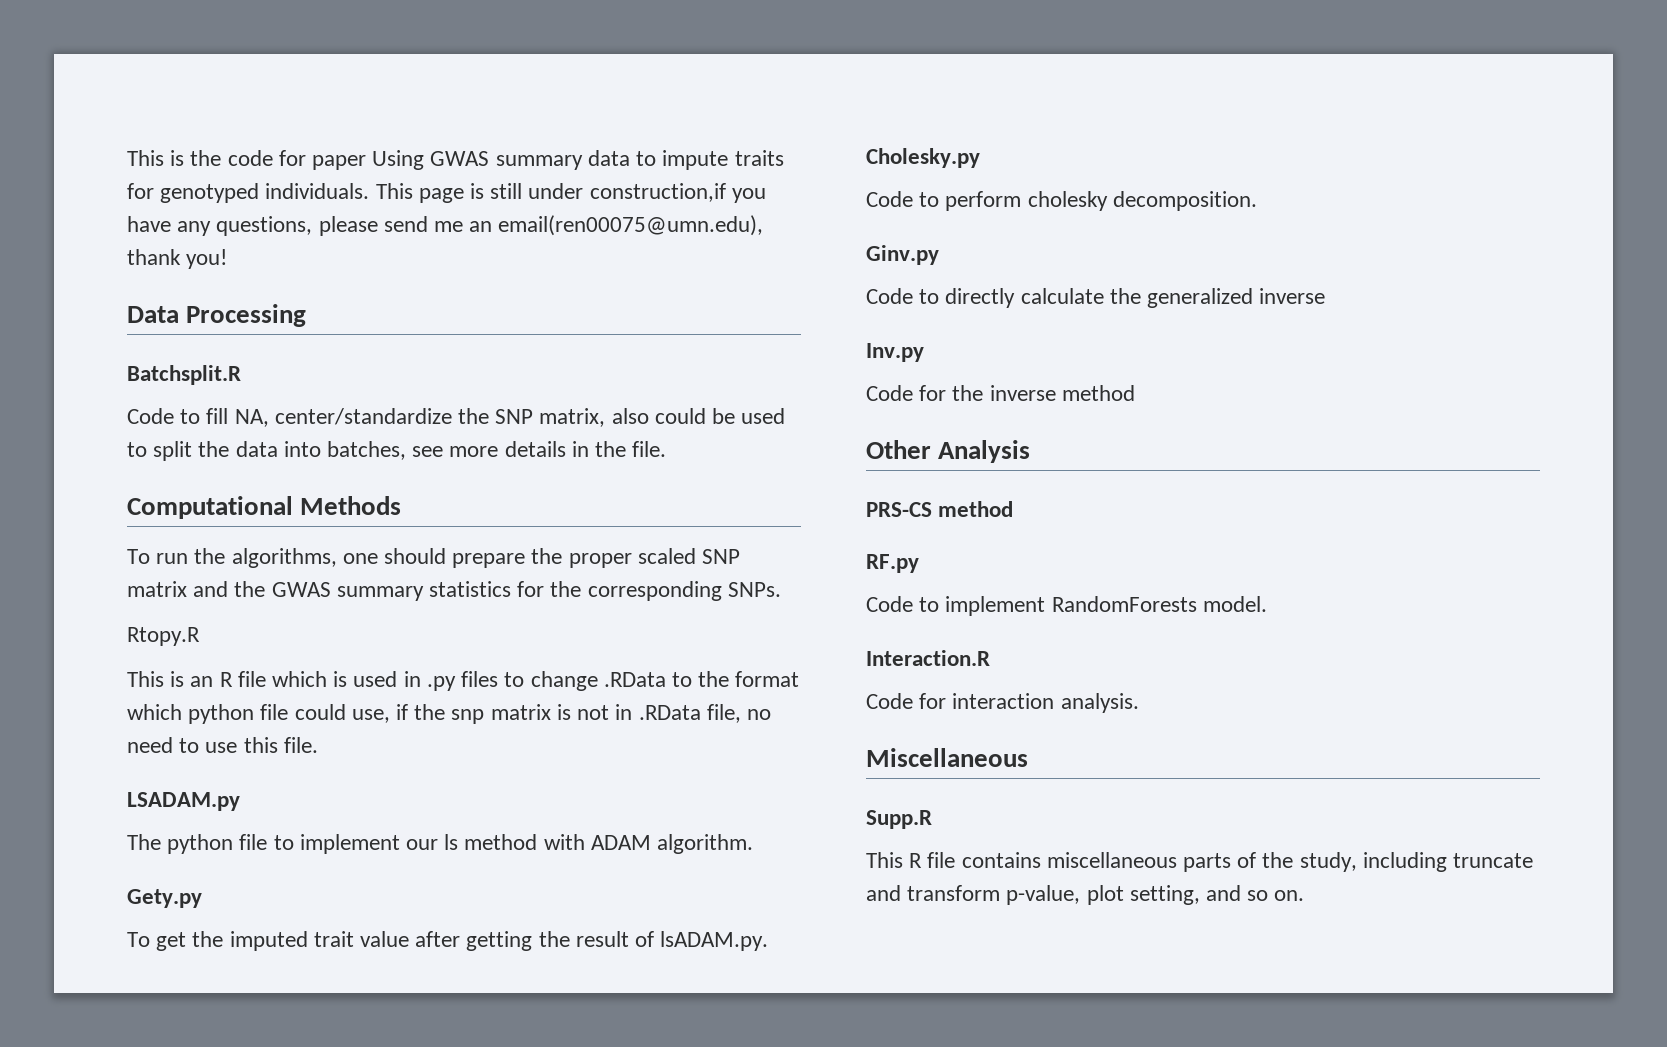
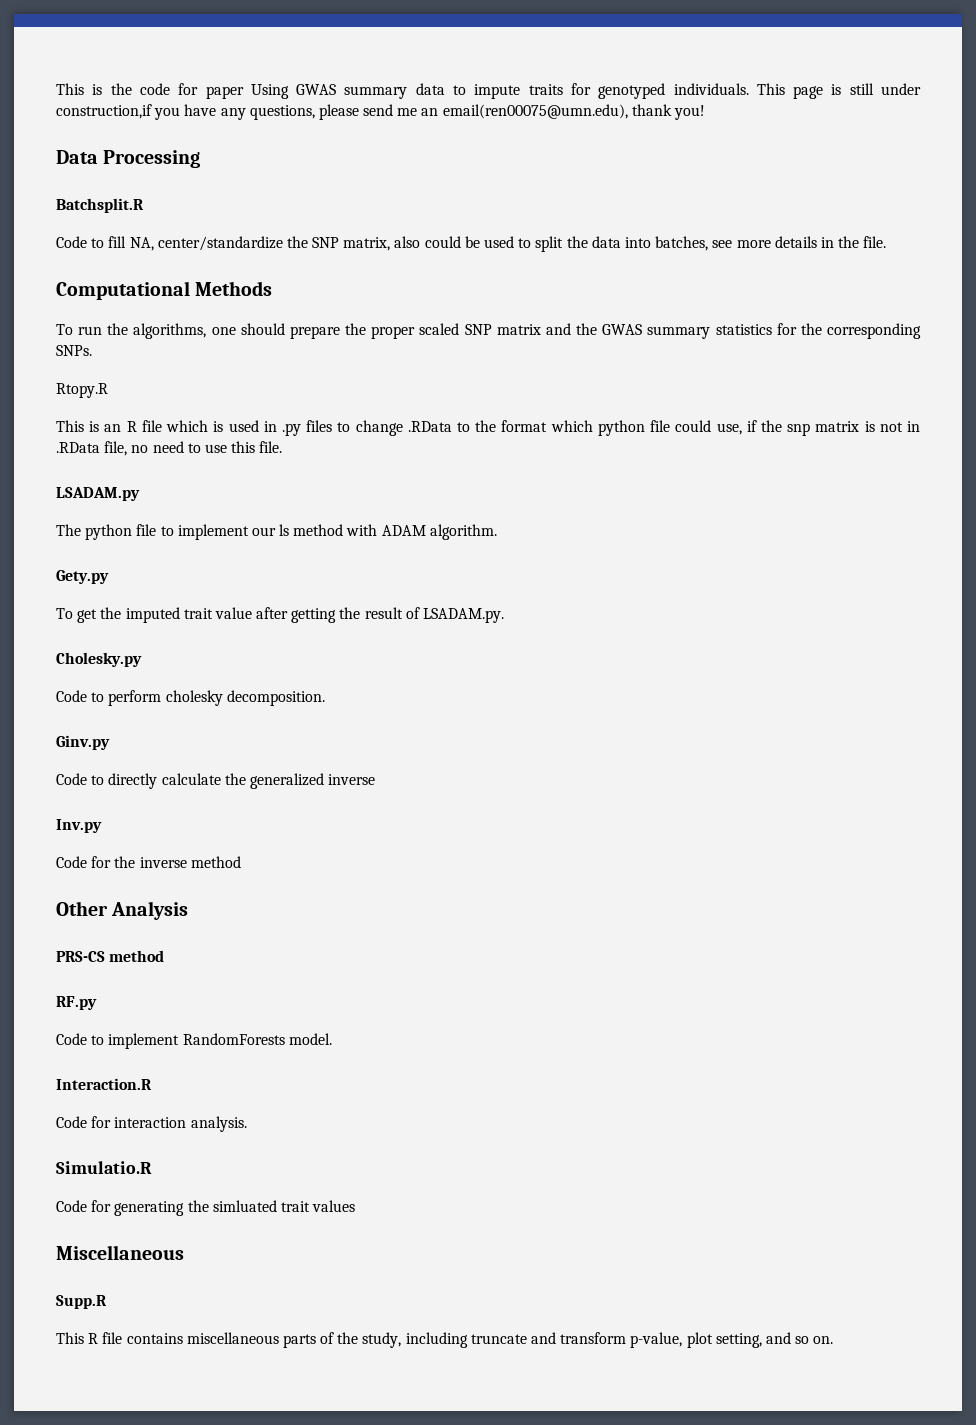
[660,931,769,951] lsADAM.py. -> [423,608,505,623] LSADAM.py.
(1139, 703) none -> [56,1161,152,1174] [56,1200,356,1216] // Simulatio.R // Code for generating the simluated trait values

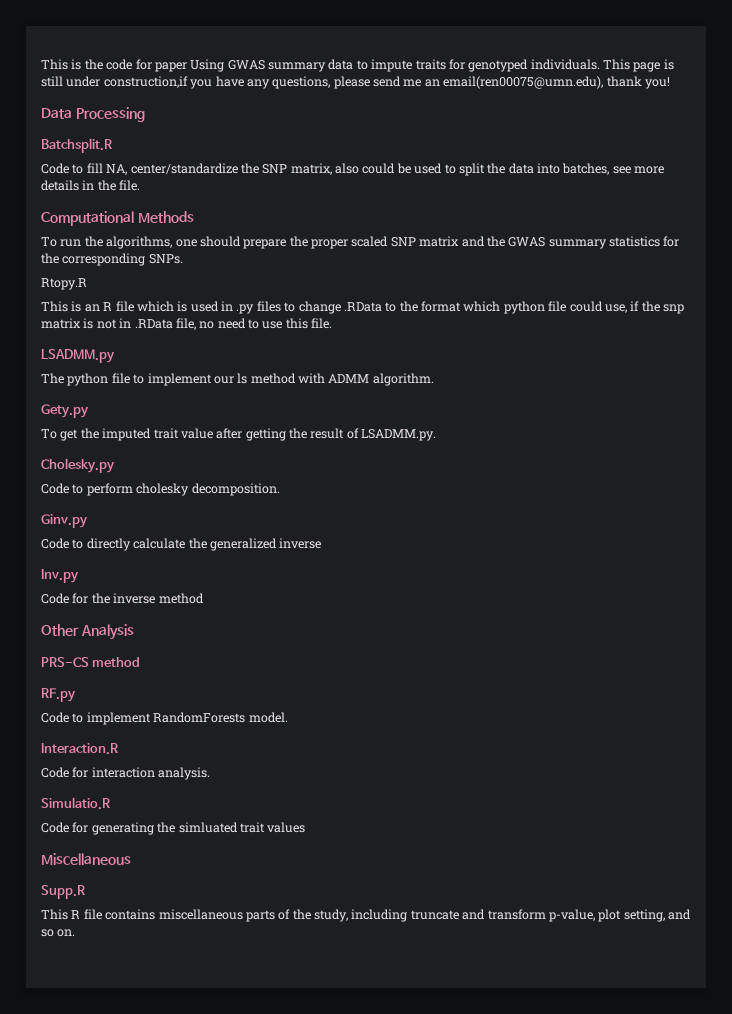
[56,487,140,501] LSADAM.py -> [41,349,115,363] LSADMM.py
[381,525,426,536] ADAM -> [328,374,370,383] ADMM
[423,608,505,623] LSADAM.py. -> [361,429,437,441] LSADMM.py.

